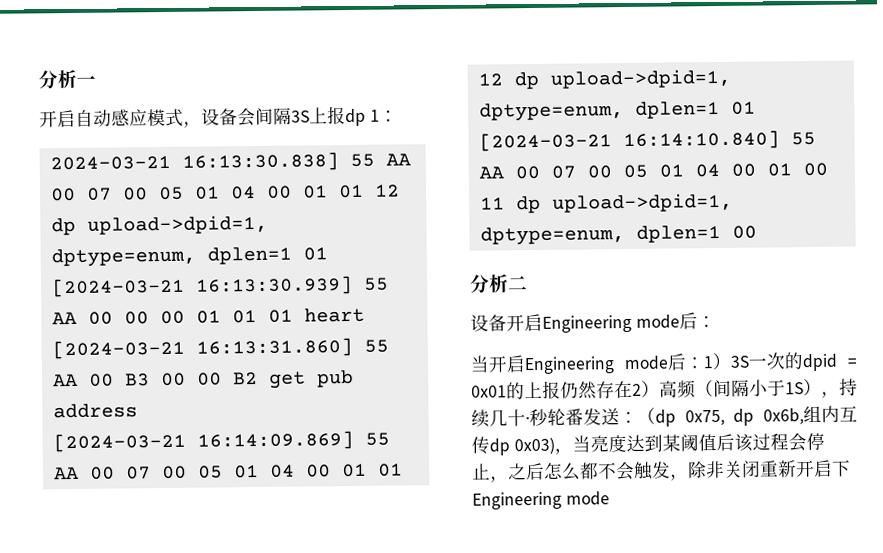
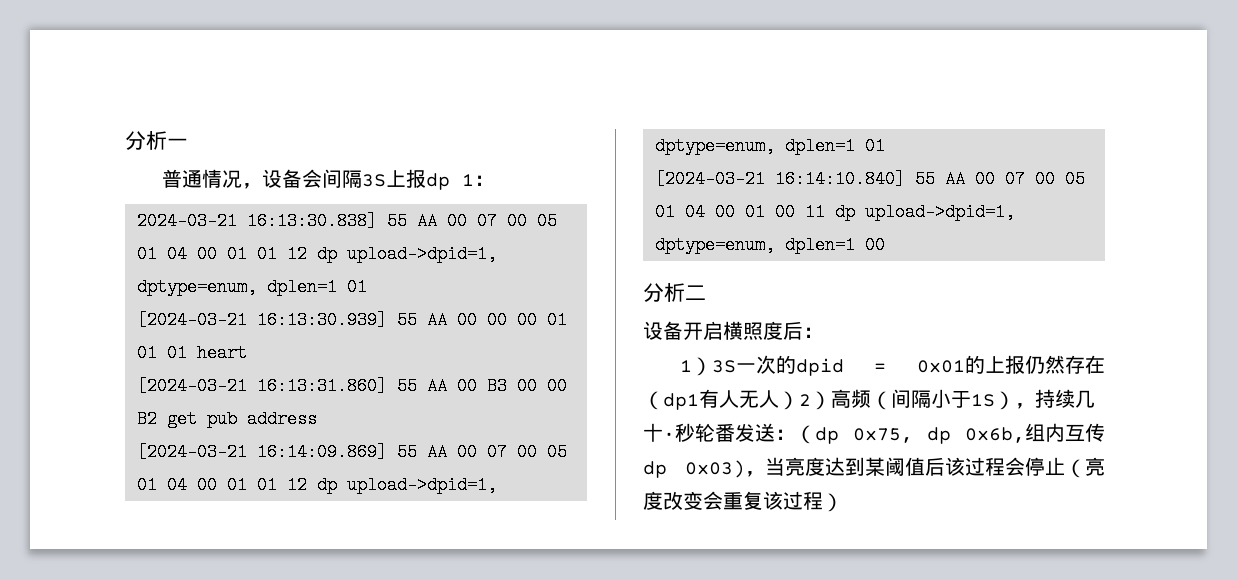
[39,108,184,128] 开启自动感应模式 -> [161,169,242,188] 普通情况
[542,314,680,333] Engineering mode -> [723,321,783,340] 横照度
[470,353,705,375] 当开启Engineering mode后： -> (823, 332) none
(633, 389) none -> [643,389,799,410] （dp1有人无人）
[490,459,851,483] [472,491,610,510] ，之后怎么都不会触发，除非关闭重新开启下Engineering mode -> [1065,457,1105,478] [643,491,843,512] （亮度改变会重复该过程）

